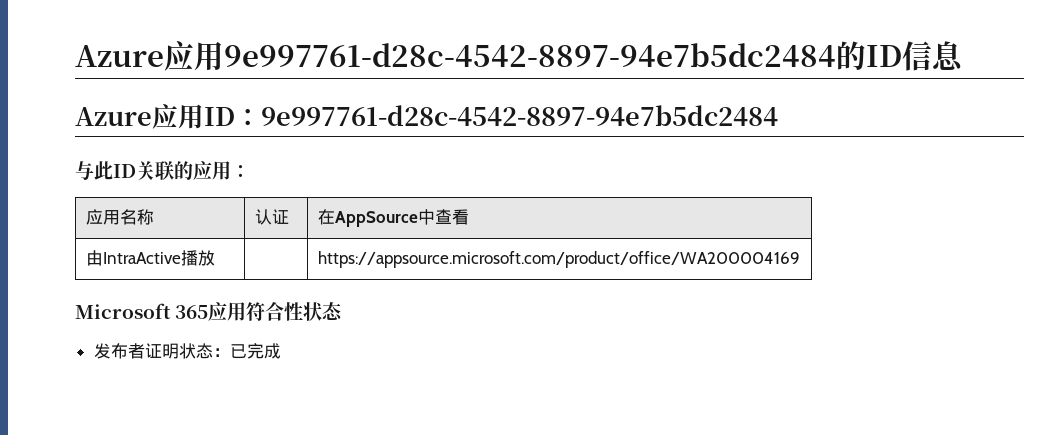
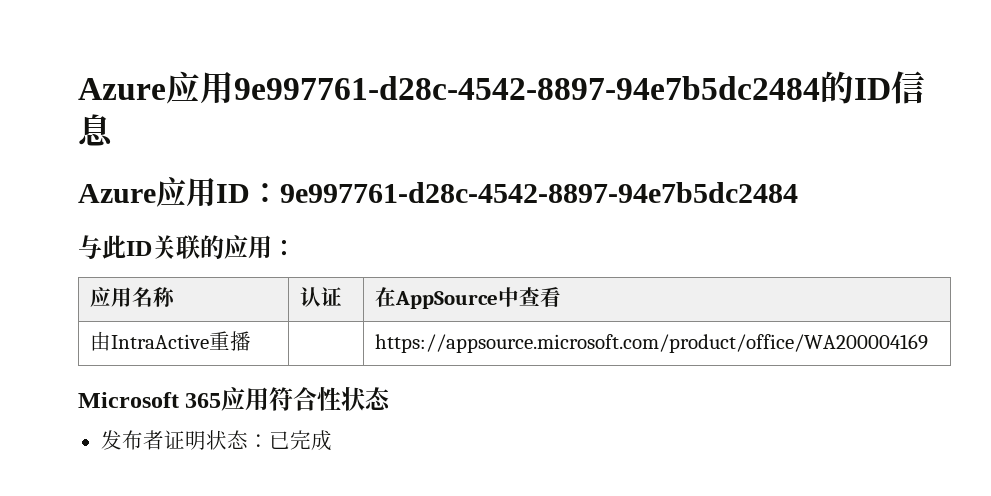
(181, 258) none -> [209,331,231,350] 重
[197,250,215,266] 放 -> (252, 341) none

